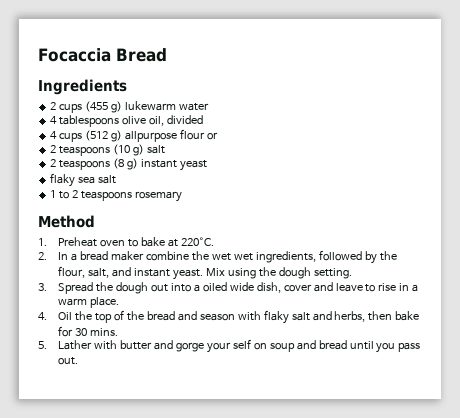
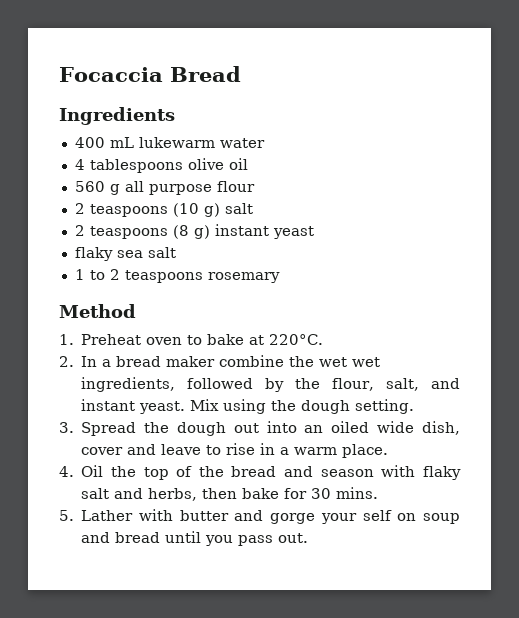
[50,101,123,113] 2 cups (455 g) -> [74,137,134,148] 400 mL
[149,115,203,126] [50,130,177,142] oil, divided // 4 cups (512 g) allpurpose -> [228,158,248,170] [74,181,212,195] oil // 560 g all purpose
[206,132,218,140] or -> (255, 186) none
[193,284,200,292] a -> [304,425,324,433] an

